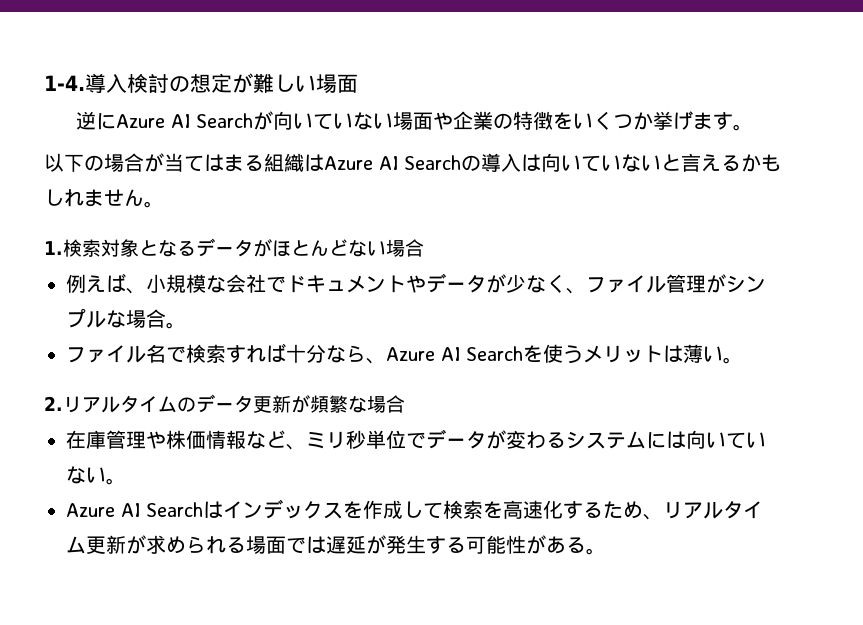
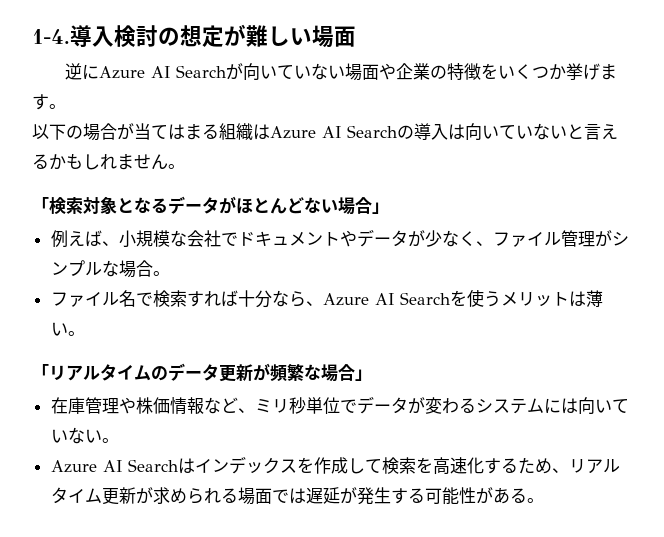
[44,241,63,255] 1. -> [32,197,49,212] 「
(424, 248) none -> [372,202,389,214] 」
[44,396,63,411] 2. -> [32,364,49,379] 「
(405, 404) none -> [355,369,372,381] 」

